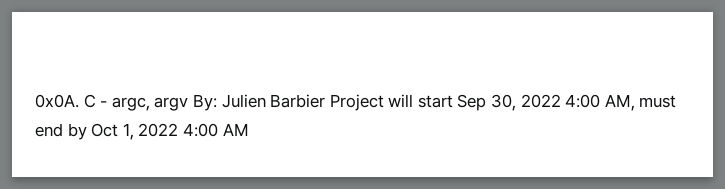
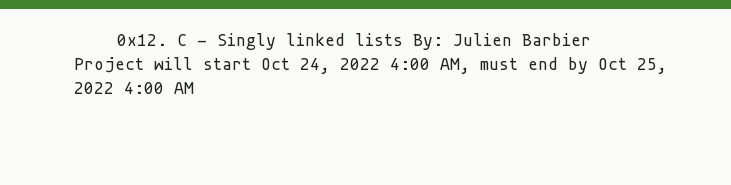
[35,94,79,108] 0x0A. -> [117,34,168,46] 0x12.
[111,97,189,111] argc, argv -> [217,33,404,50] Singly linked lists
[457,94,517,111] Sep 30, -> [261,58,330,74] Oct 24,
[122,123,134,140] 1, -> [637,58,667,74] 25,

